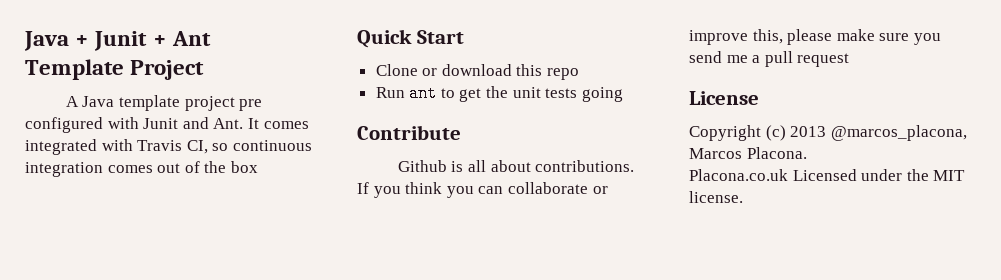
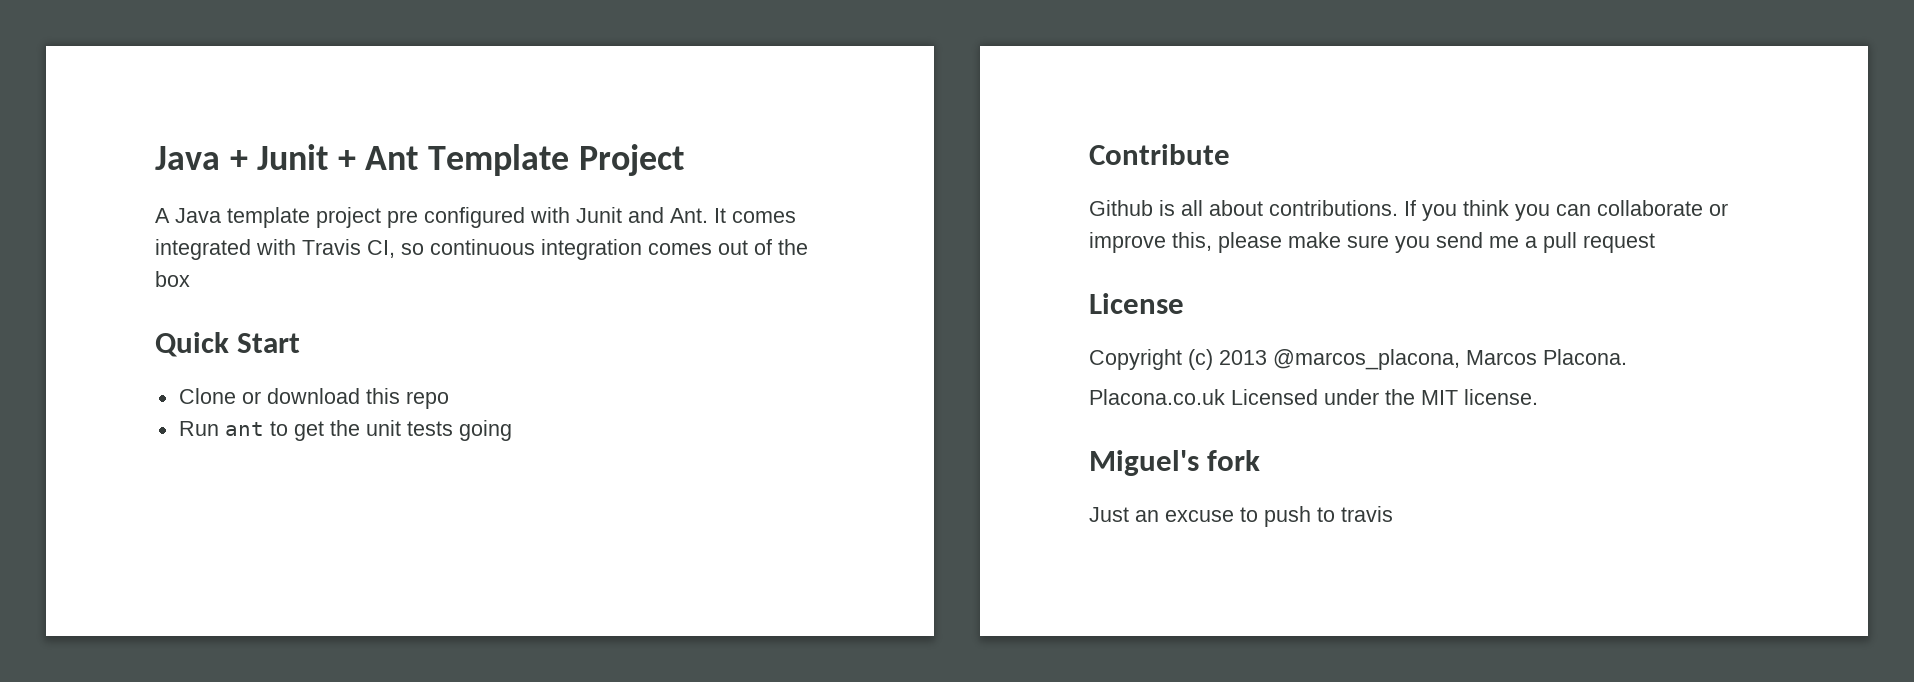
(743, 197) none -> [1089,450,1261,476] [1089,506,1393,527] // Miguel's fork // Just an excuse to push to travis

